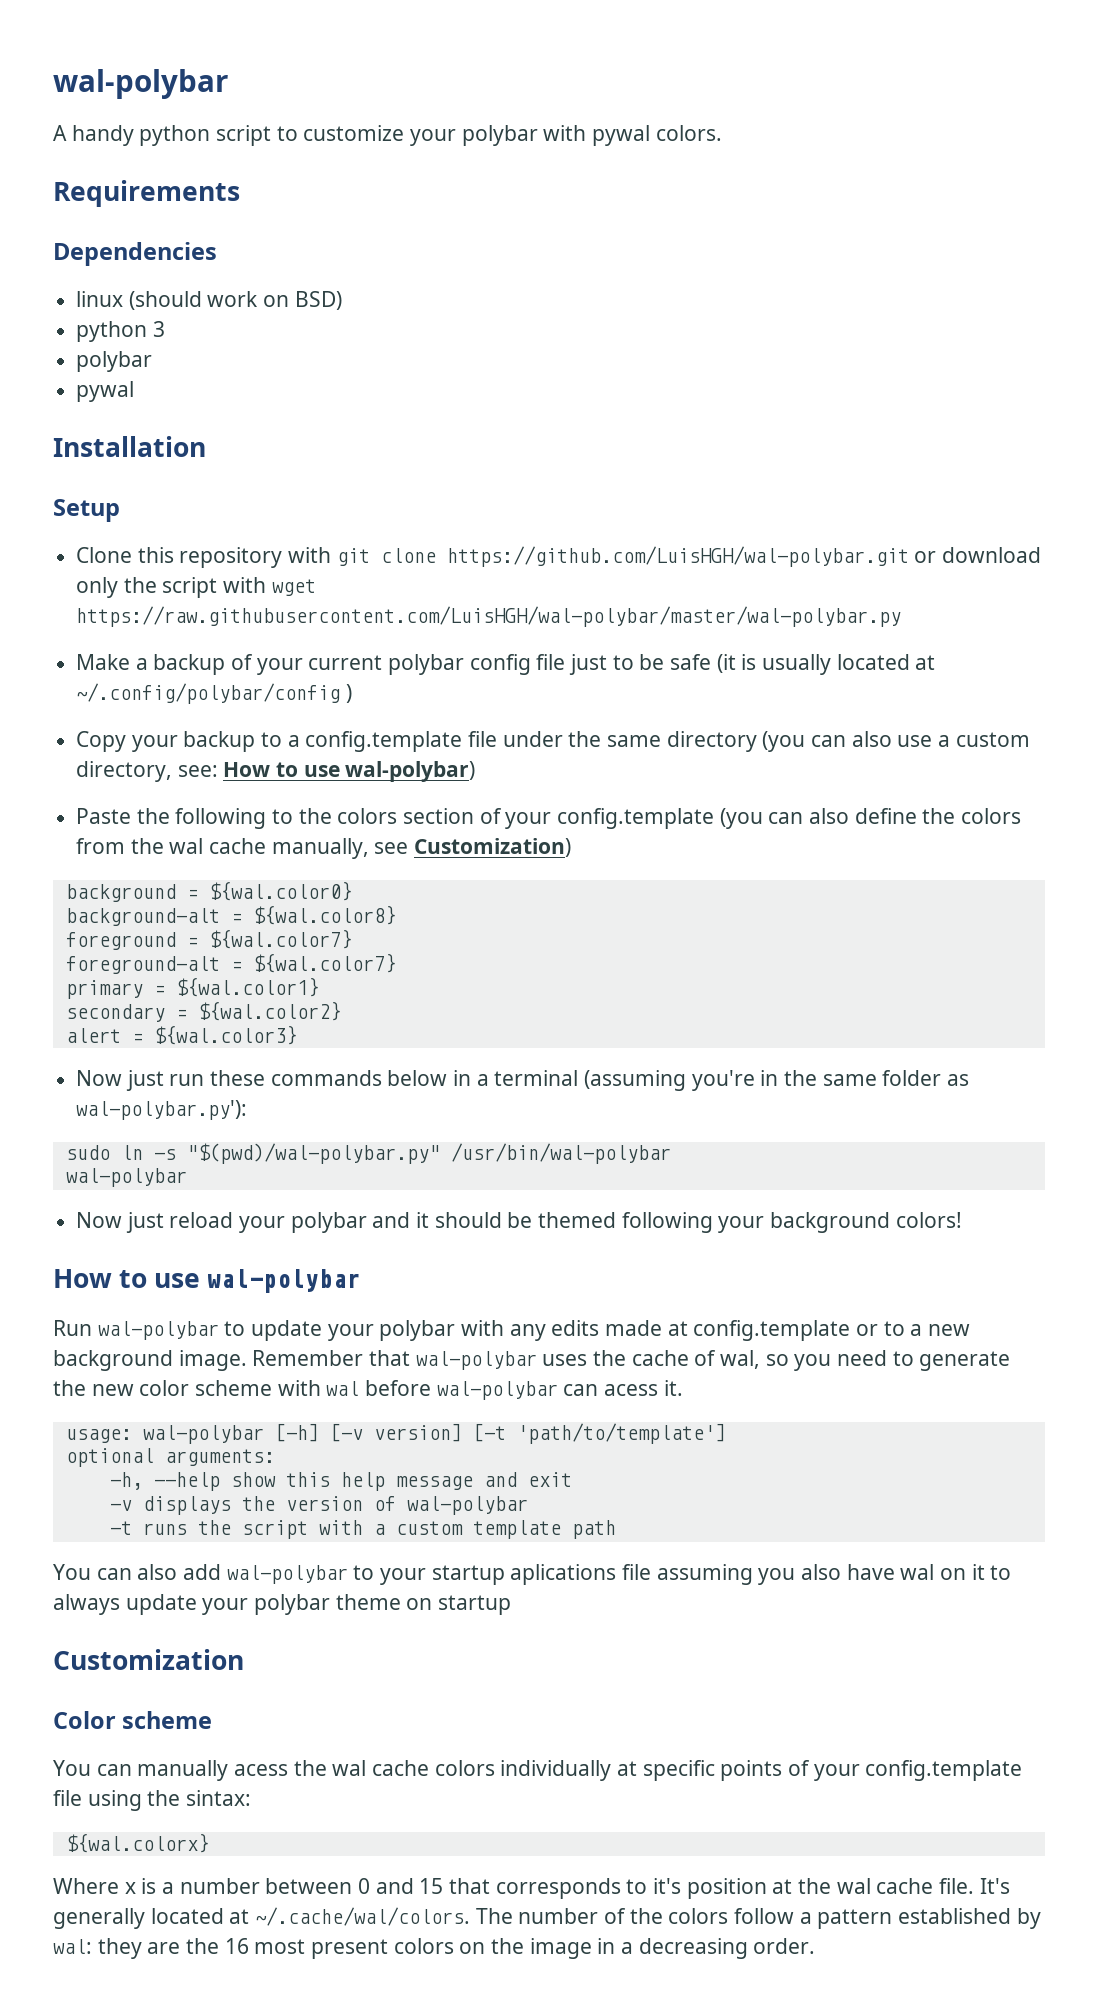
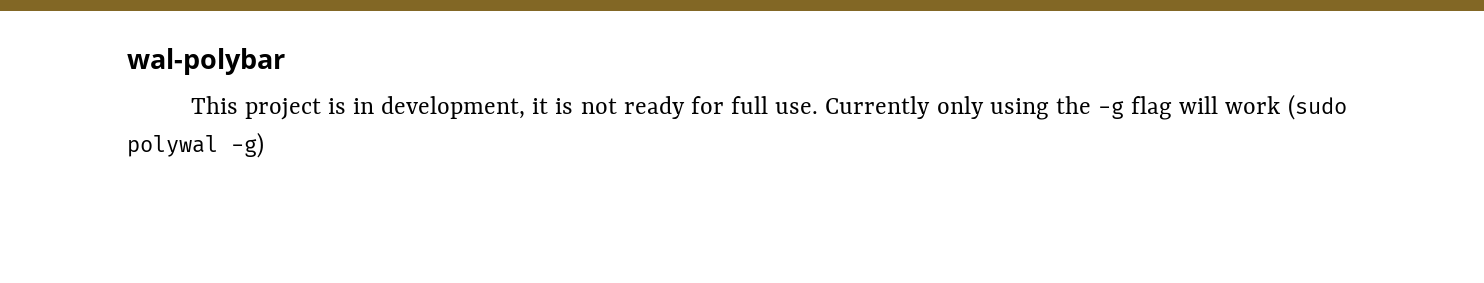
[53,69,228,99] [53,125,722,146] [53,180,240,207] [53,242,217,266] [76,291,342,310] [76,321,165,342] [76,351,153,372] [76,381,135,402] [53,436,206,457] [53,499,120,522] [76,546,1042,568] [76,577,316,598] [76,606,902,627] [76,654,936,675] [76,683,352,704] [76,731,1030,752] [76,761,476,782] [76,808,1022,829] [76,838,572,859] [65,881,352,902] [65,905,396,926] [65,929,352,950] [65,953,396,974] [65,977,319,999] [65,1001,341,1022] [65,1025,297,1045] [76,1070,970,1091] [76,1100,248,1120] [65,1143,671,1164] [65,1168,187,1187] [76,1212,962,1233] [53,1269,362,1293] [53,1320,971,1341] [53,1350,1011,1371] [53,1380,683,1400] [65,1423,726,1444] [65,1448,275,1467] [109,1472,572,1491] [109,1496,528,1515] [109,1520,616,1539] [53,1564,1012,1585] [53,1594,512,1615] [53,1649,244,1670] [53,1711,213,1729] [53,1760,1023,1781] [53,1790,252,1811] [65,1833,209,1853] [53,1878,1010,1899] [53,1907,1041,1929] [53,1938,816,1959] wal-polybar // A handy python script to customize your polybar with pywal colors. // Requirements // Dependencies // linux (should work on BSD) // python 3 // polybar // pywal // Installation // Setup // Clone this repository with git clone https://github.com/LuisHGH/wal-polybar.git or download only the script with wget https://raw.githubusercontent.com/LuisHGH/wal-polybar/master/wal-polybar.py // Make a backup of your current polybar config file just to be safe (it is usually located at ~/.config/polybar/config ) // Copy your backup to a config.template file under the same directory (you can also use a custom directory, see: How to use wal-polybar) // Paste the following to the colors section of your config.template (you can also define the colors from the wal cache manually, see Customization) // background = ${wal.color0} // background-alt = ${wal.color8} // foreground = ${wal.color7} // foreground-alt = ${wal.color7} // primary = ${wal.color1} // secondary = ${wal.color2} // alert = ${wal.color3} // Now just run these commands below in a terminal (assuming you're in the same folder as wal-polybar.py'): // sudo ln -s "$(pwd)/wal-polybar.py" /usr/bin/wal-polybar // wal-polybar // Now just reload your polybar and it should be themed following your background colors! // How to use wal-polybar // Run wal-polybar to update your polybar with any edits made at config.template or to a new background image. Remember that wal-polybar uses the cache of wal, so you need to generate the new color scheme with wal before wal-polybar can acess it. // usage: wal-polybar [-h] [-v version] [-t 'path/to/template'] // optional arguments: // -h, --help show this help message and exit // -v displays the version of wal-polybar // -t runs the script with a custom template path // You can also add wal-polybar to your startup aplications file assuming you also have wal on it to always update your polybar theme on startup // Customization // Color scheme // You can manually acess the wal cache colors individually at specific points of your config.template file using the sintax: // ${wal.colorx} // Where x is a number between 0 and 15 that corresponds to it's position at the wal cache file. It's generally located at ~/.cache/wal/colors. The number of the colors follow a pattern established by wal: they are the 16 most present colors on the image in a decreasing order. -> [127,48,285,75] [190,94,1347,120] [127,132,264,158] wal-polybar // This project is in development, it is not ready for full use. Currently only using the -g flag will work (sudo polywal -g)

